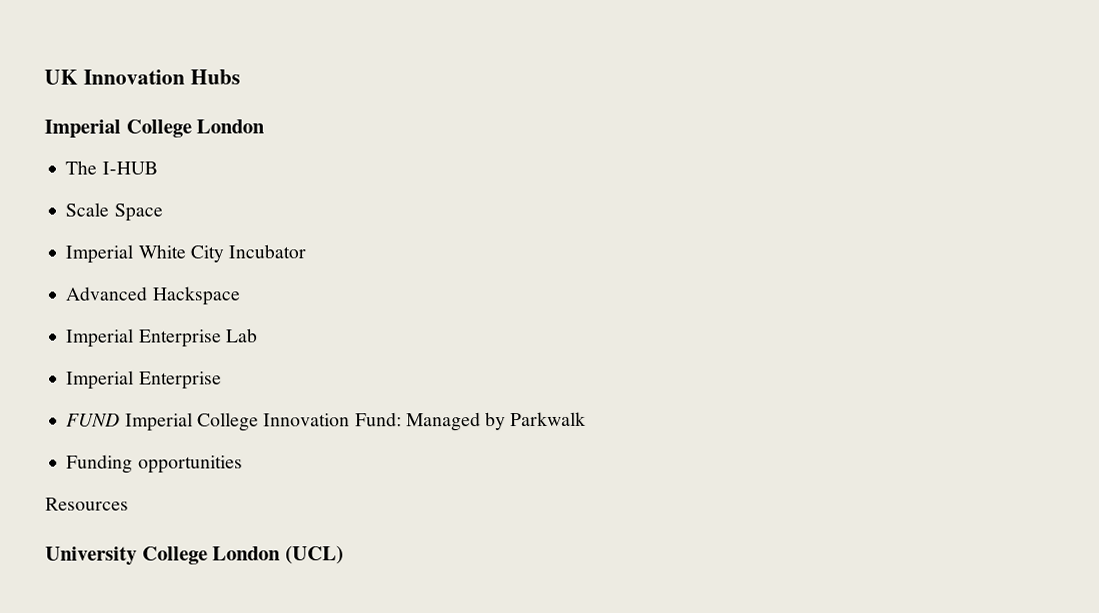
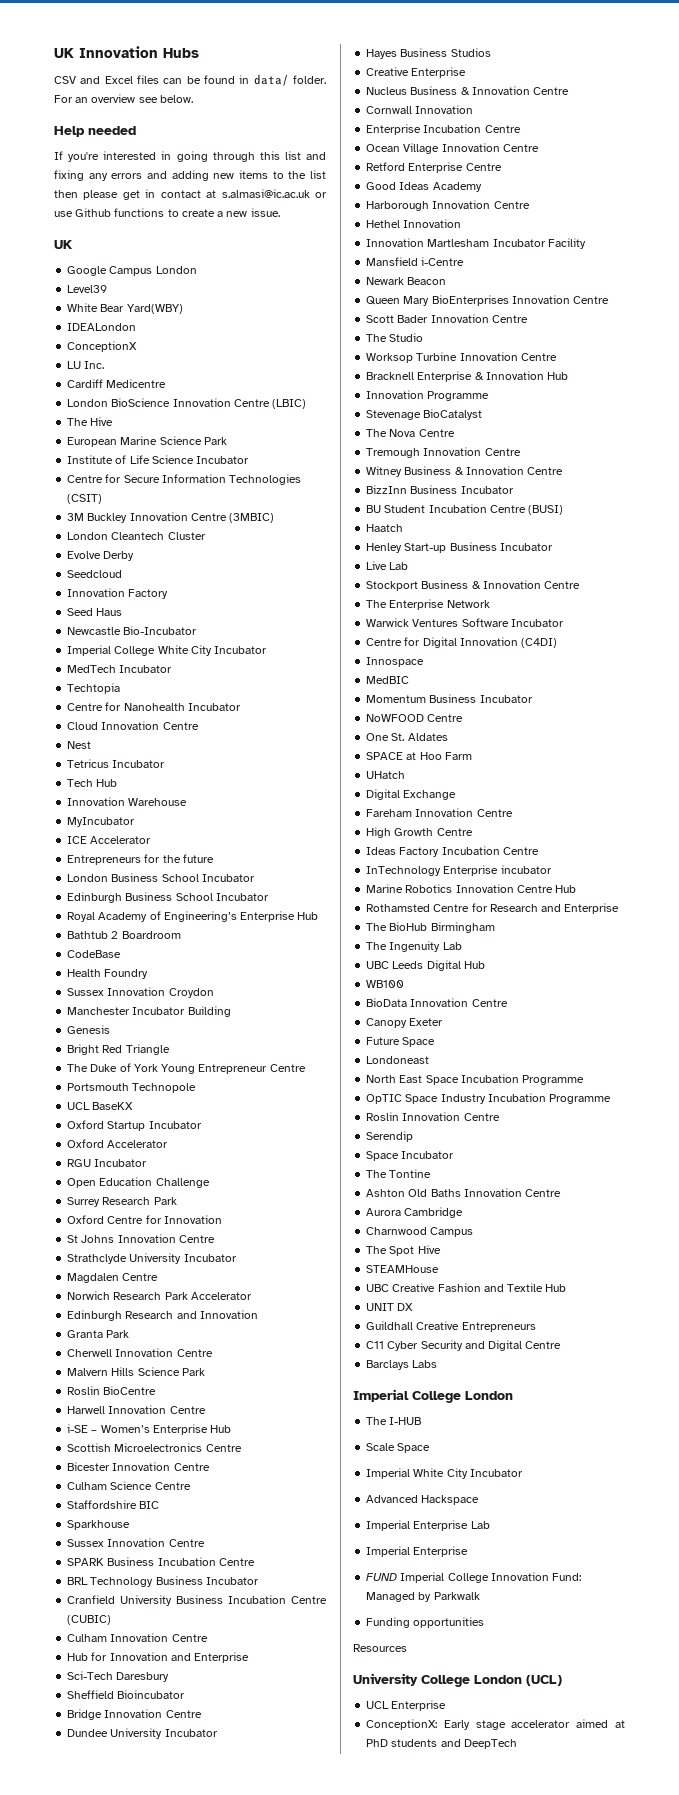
(240, 77) none -> [54,74,326,86] [54,94,193,103] [54,126,136,137] [54,151,326,162] [54,170,326,181] [54,189,327,200] [54,208,280,217] [54,240,73,249] [67,266,197,276] [67,285,108,293] [67,303,183,314] [67,323,137,331] [67,341,138,352] [67,361,105,369] [67,379,167,388] [67,398,307,409] [67,417,114,426] [67,436,227,447] [67,455,250,464] [67,474,302,485] [67,494,103,504] [67,512,275,523] [67,532,206,540] [67,551,135,561] [67,570,123,578] [67,588,169,599] [67,608,123,616] [67,626,198,635] [67,645,268,656] [67,665,173,673] [67,683,121,694] [67,702,241,711] [67,721,199,730] [67,741,92,749] [67,759,166,768] [67,779,118,787] [67,797,188,806] [67,817,136,827] [67,836,152,844] [67,854,214,865] [67,873,255,882] [67,892,269,903] [67,911,319,922] [67,931,181,939] [67,950,122,958] [67,969,149,979] [67,987,214,998] [67,1006,231,1017] [67,1025,111,1034] [67,1044,170,1055] [67,1063,306,1074] [67,1083,197,1093] [67,1102,134,1110] [67,1120,202,1131] [67,1139,169,1148] [67,1159,148,1167] [67,1177,210,1188] [67,1197,177,1207] [67,1215,222,1224] [67,1234,215,1243] [67,1253,237,1264] [67,1273,159,1283] [67,1291,252,1300] [67,1310,258,1321] [67,1330,130,1338] [67,1348,213,1357] [67,1367,205,1376] [67,1386,157,1395] [67,1405,206,1414] [67,1424,232,1435] [67,1443,242,1452] [67,1462,210,1471] [67,1481,191,1490] [67,1500,160,1509] [67,1520,131,1530] [67,1538,205,1547] [67,1557,255,1566] [67,1576,259,1587] [67,1595,327,1606] [67,1615,112,1625] [67,1633,208,1642] [67,1652,250,1663] [67,1671,170,1682] [67,1690,186,1699] [67,1709,202,1720] [67,1728,218,1739] [366,48,491,59] [366,67,467,78] [366,86,570,95] [366,105,474,114] [366,124,521,135] [366,143,539,154] [366,162,502,173] [366,182,482,192] [366,200,530,211] [366,219,462,228] [366,238,586,249] [366,257,465,266] [366,277,447,285] [366,295,610,306] [366,314,528,323] [366,333,424,342] [366,352,557,363] [366,371,569,382] [366,390,490,401] [366,409,483,420] [366,429,455,437] [366,447,521,458] [366,466,564,477] [366,485,514,494] [366,504,564,515] [366,524,404,532] [366,542,553,553] [366,561,409,570] [366,580,581,591] [366,599,490,610] [366,618,564,627] [366,637,558,648] [366,657,425,667] [366,676,410,684] [366,694,533,703] [366,714,464,722] [366,733,448,741] [366,752,472,760] [366,771,406,779] [366,789,457,800] [366,808,513,817] [366,827,473,838] [366,846,539,857] [366,865,552,876] [366,884,577,893] [366,903,620,914] [366,922,495,933] [366,941,462,952] [366,960,485,971] [366,980,405,988] [366,998,508,1007] [366,1018,444,1028] [366,1037,436,1047] [366,1056,430,1064] [366,1074,585,1085] [366,1093,612,1104] [366,1112,500,1121] [366,1131,414,1142] [366,1151,455,1161] [366,1169,432,1178] [366,1188,562,1197] [366,1207,464,1218] [366,1227,474,1237] [366,1245,441,1256] [366,1265,440,1273] [366,1283,567,1292] [366,1303,414,1311] [366,1321,536,1332] [366,1340,562,1351] [366,1360,438,1370] // CSV and Excel files can be found in data/ folder. For an overview see below. // Help needed // If you're interested in going through this list and fixing any errors and adding new items to the list then please get in contact at s.almasi@ic.ac.uk or use Github functions to create a new issue. // UK // Google Campus London // Level39 // White Bear Yard(WBY) // IDEALondon // ConceptionX // LU Inc. // Cardiff Medicentre // London BioScience Innovation Centre (LBIC) // The Hive // European Marine Science Park // Institute of Life Science Incubator // Centre for Secure Information Technologies (CSIT) // 3M Buckley Innovation Centre (3MBIC) // London Cleantech Cluster // Evolve Derby // Seedcloud // Innovation Factory // Seed Haus // Newcastle Bio-Incubator // Imperial College White City Incubator // MedTech Incubator // Techtopia // Centre for Nanohealth Incubator // Cloud Innovation Centre // Nest // Tetricus Incubator // Tech Hub // Innovation Warehouse // MyIncubator // ICE Accelerator // Entrepreneurs for the future // London Business School Incubator // Edinburgh Business School Incubator // Royal Academy of Engineering’s Enterprise Hub // Bathtub 2 Boardroom // CodeBase // Health Foundry // Sussex Innovation Croydon // Manchester Incubator Building // Genesis // Bright Red Triangle // The Duke of York Young Entrepreneur Centre // Portsmouth Technopole // UCL BaseKX // Oxford Startup Incubator // Oxford Accelerator // RGU Incubator // Open Education Challenge // Surrey Research Park // Oxford Centre for Innovation // St Johns Innovation Centre // Strathclyde University Incubator // Magdalen Centre // Norwich Research Park Accelerator // Edinburgh Research and Innovation // Granta Park // Cherwell Innovation Centre // Malvern Hills Science Park // Roslin BioCentre // Harwell Innovation Centre // i-SE – Women’s Enterprise Hub // Scottish Microelectronics Centre // Bicester Innovation Centre // Culham Science Centre // Staffordshire BIC // Sparkhouse // Sussex Innovation Centre // SPARK Business Incubation Centre // BRL Technology Business Incubator // Cranfield University Business Incubation Centre (CUBIC) // Culham Innovation Centre // Hub for Innovation and Enterprise // Sci-Tech Daresbury // Sheffield Bioincubator // Bridge Innovation Centre // Dundee University Incubator // Hayes Business Studios // Creative Enterprise // Nucleus Business & Innovation Centre // Cornwall Innovation // Enterprise Incubation Centre // Ocean Village Innovation Centre // Retford Enterprise Centre // Good Ideas Academy // Harborough Innovation Centre // Hethel Innovation // Innovation Martlesham Incubator Facility // Mansfield i-Centre // Newark Beacon // Queen Mary BioEnterprises Innovation Centre // Scott Bader Innovation Centre // The Studio // Worksop Turbine Innovation Centre // Bracknell Enterprise & Innovation Hub // Innovation Programme // Stevenage BioCatalyst // The Nova Centre // Tremough Innovation Centre // Witney Business & Innovation Centre // BizzInn Business Incubator // BU Student Incubation Centre (BUSI) // Haatch // Henley Start-up Business Incubator // Live Lab // Stockport Business & Innovation Centre // The Enterprise Network // Warwick Ventures Software Incubator // Centre for Digital Innovation (C4DI) // Innospace // MedBIC // Momentum Business Incubator // NoWFOOD Centre // One St. Aldates // SPACE at Hoo Farm // UHatch // Digital Exchange // Fareham Innovation Centre // High Growth Centre // Ideas Factory Incubation Centre // InTechnology Enterprise incubator // Marine Robotics Innovation Centre Hub // Rothamsted Centre for Research and Enterprise // The BioHub Birmingham // The Ingenuity Lab // UBC Leeds Digital Hub // WB100 // BioData Innovation Centre // Canopy Exeter // Future Space // Londoneast // North East Space Incubation Programme // OpTIC Space Industry Incubation Programme // Roslin Innovation Centre // Serendip // Space Incubator // The Tontine // Ashton Old Baths Innovation Centre // Aurora Cambridge // Charnwood Campus // The Spot Hive // STEAMHouse // UBC Creative Fashion and Textile Hub // UNIT DX // Guildhall Creative Entrepreneurs // C11 Cyber Security and Digital Centre // Barclays Labs
(344, 555) none -> [366,1700,447,1711] [366,1719,625,1730] [366,1739,517,1749] // UCL Enterprise // ConceptionX: Early stage accelerator aimed at PhD students and DeepTech

